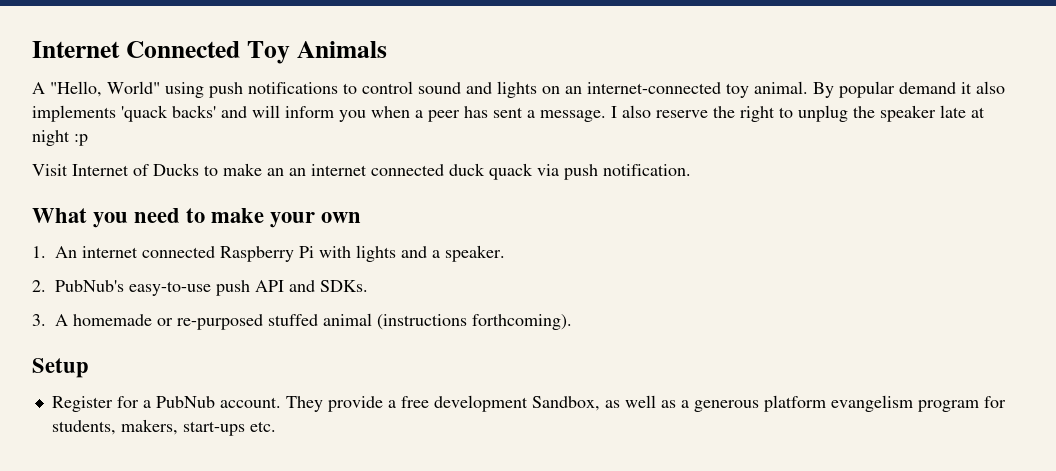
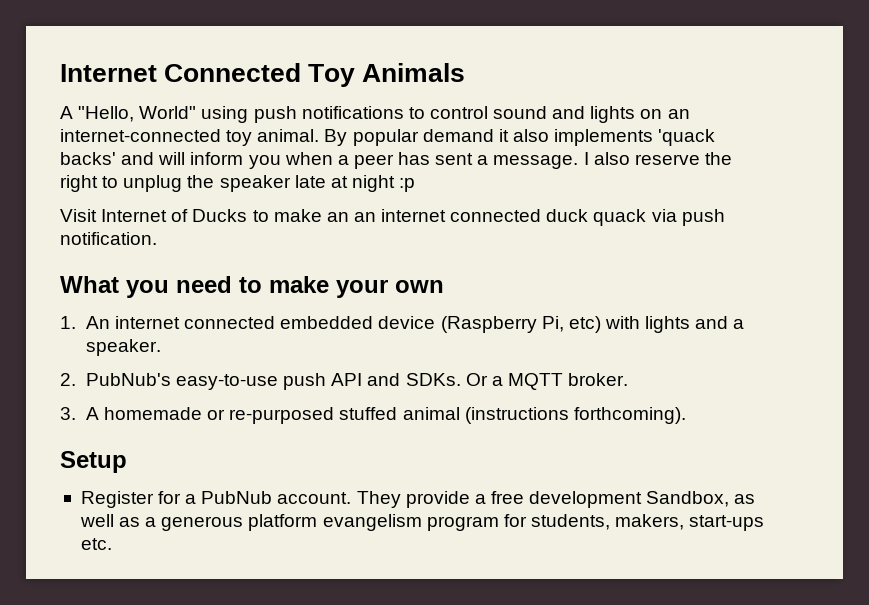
[220,246,314,262] Raspberry Pi -> [280,316,601,333] embedded device (Raspberry Pi, etc)
(368, 286) none -> [465,373,629,390] Or a MQTT broker.

